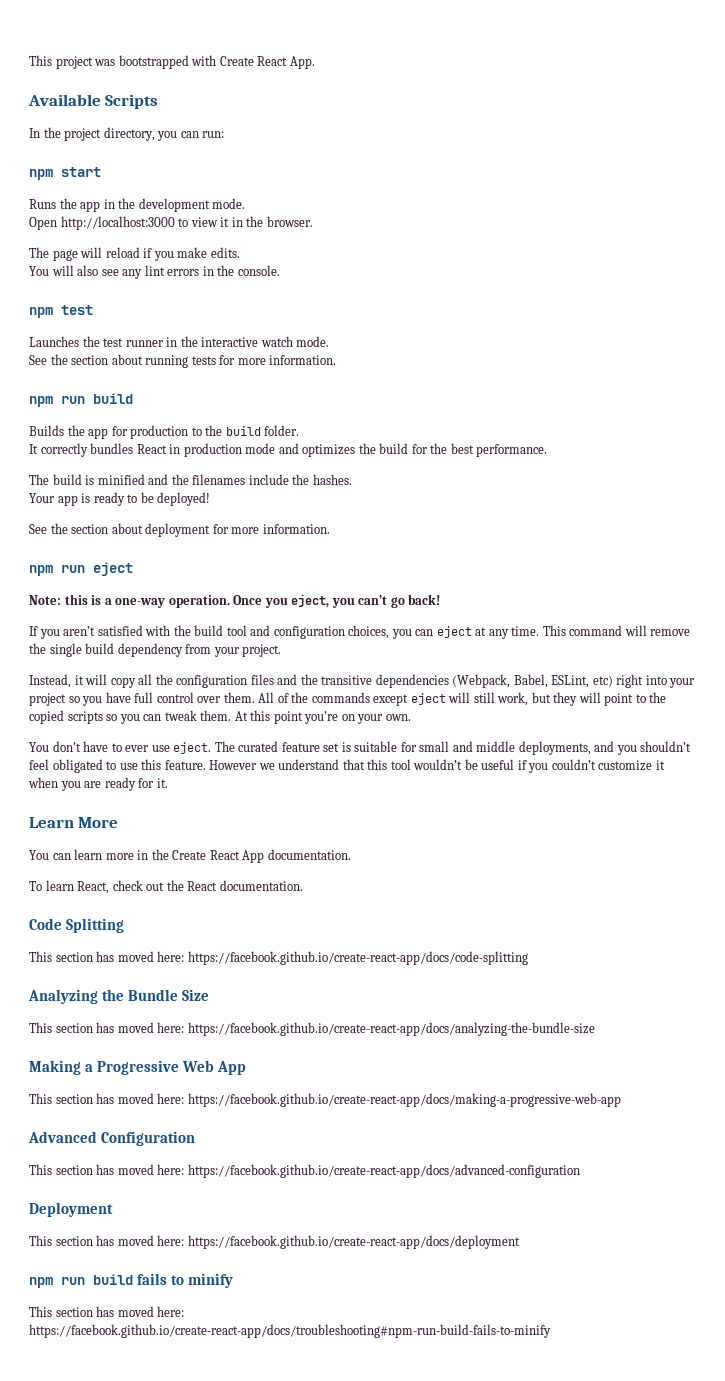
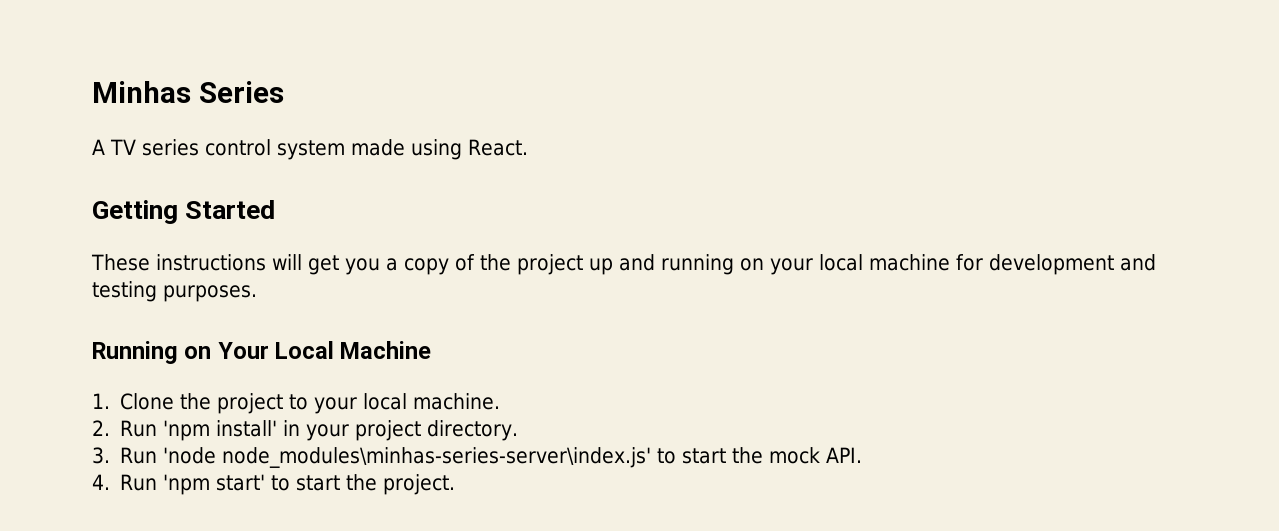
[29,55,315,69] [28,94,159,109] [29,127,225,141] [29,167,101,180] [29,198,246,212] [29,216,313,230] [29,247,240,261] [29,265,280,279] [29,305,93,318] [29,336,330,347] [29,354,337,368] [29,393,133,407] [29,425,300,439] [29,443,548,457] [29,474,352,485] [29,492,211,506] [29,523,330,537] [29,562,133,576] [29,594,441,608] [29,625,691,639] [29,643,282,657] [29,674,696,688] [29,692,667,706] [29,710,411,724] [29,741,692,755] [29,759,665,773] [28,777,168,791] [29,817,119,828] [29,849,351,863] [29,880,303,894] [29,918,124,933] [29,951,528,965] [28,989,209,1004] [29,1022,595,1036] [29,1060,246,1075] [29,1093,621,1107] [28,1131,195,1146] [29,1164,580,1178] [29,1202,113,1217] [29,1235,520,1249] [29,1273,233,1288] [29,1306,185,1317] [29,1324,551,1338] This project was bootstrapped with Create React App. // Available Scripts // In the project directory, you can run: // npm start // Runs the app in the development mode. // Open http://localhost:3000 to view it in the browser. // The page will reload if you make edits. // You will also see any lint errors in the console. // npm test // Launches the test runner in the interactive watch mode. // See the section about running tests for more information. // npm run build // Builds the app for production to the build folder. // It correctly bundles React in production mode and optimizes the build for the best performance. // The build is minified and the filenames include the hashes. // Your app is ready to be deployed! // See the section about deployment for more information. // npm run eject // Note: this is a one-way operation. Once you eject, you can’t go back! // If you aren’t satisfied with the build tool and configuration choices, you can eject at any time. This command will remove the single build dependency from your project. // Instead, it will copy all the configuration files and the transitive dependencies (Webpack, Babel, ESLint, etc) right into your project so you have full control over them. All of the commands except eject will still work, but they will point to the copied scripts so you can tweak them. At this point you’re on your own. // You don’t have to ever use eject. The curated feature set is suitable for small and middle deployments, and you shouldn’t feel obligated to use this feature. However we understand that this tool wouldn’t be useful if you couldn’t customize it when you are ready for it. // Learn More // You can learn more in the Create React App documentation. // To learn React, check out the React documentation. // Code Splitting // This section has moved here: https://facebook.github.io/create-react-app/docs/code-splitting // Analyzing the Bundle Size // This section has moved here: https://facebook.github.io/create-react-app/docs/analyzing-the-bundle-size // Making a Progressive Web App // This section has moved here: https://facebook.github.io/create-react-app/docs/making-a-progressive-web-app // Advanced Configuration // This section has moved here: https://facebook.github.io/create-react-app/docs/advanced-configuration // Deployment // This section has moved here: https://facebook.github.io/create-react-app/docs/deployment // npm run build fails to minify // This section has moved here: https://facebook.github.io/create-react-app/docs/troubleshooting#npm-run-build-fails-to-minify -> [92,81,284,103] [92,139,528,160] [92,200,276,224] [91,254,1156,275] [92,281,257,302] [92,341,432,364] [92,393,501,414] [92,420,519,441] [92,447,863,468] [92,474,456,495] Minhas Series // A TV series control system made using React. // Getting Started // These instructions will get you a copy of the project up and running on your local machine for development and testing purposes. // Running on Your Local Machine // 1. Clone the project to your local machine. // 2. Run 'npm install' in your project directory. // 3. Run 'node node_modules\minhas-series-server\index.js' to start the mock API. // 4. Run 'npm start' to start the project.

